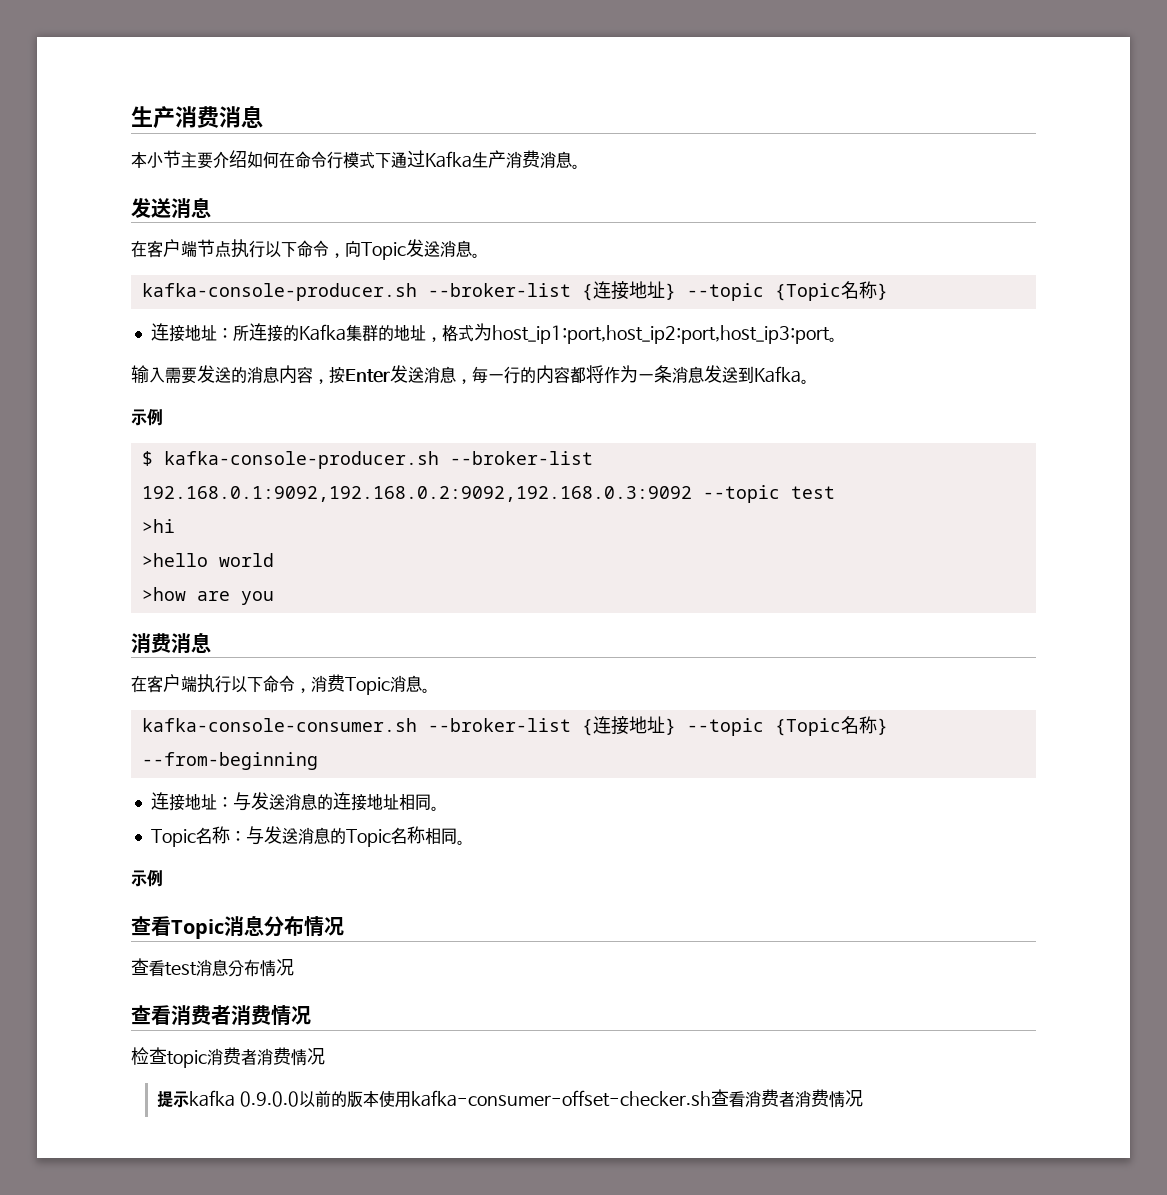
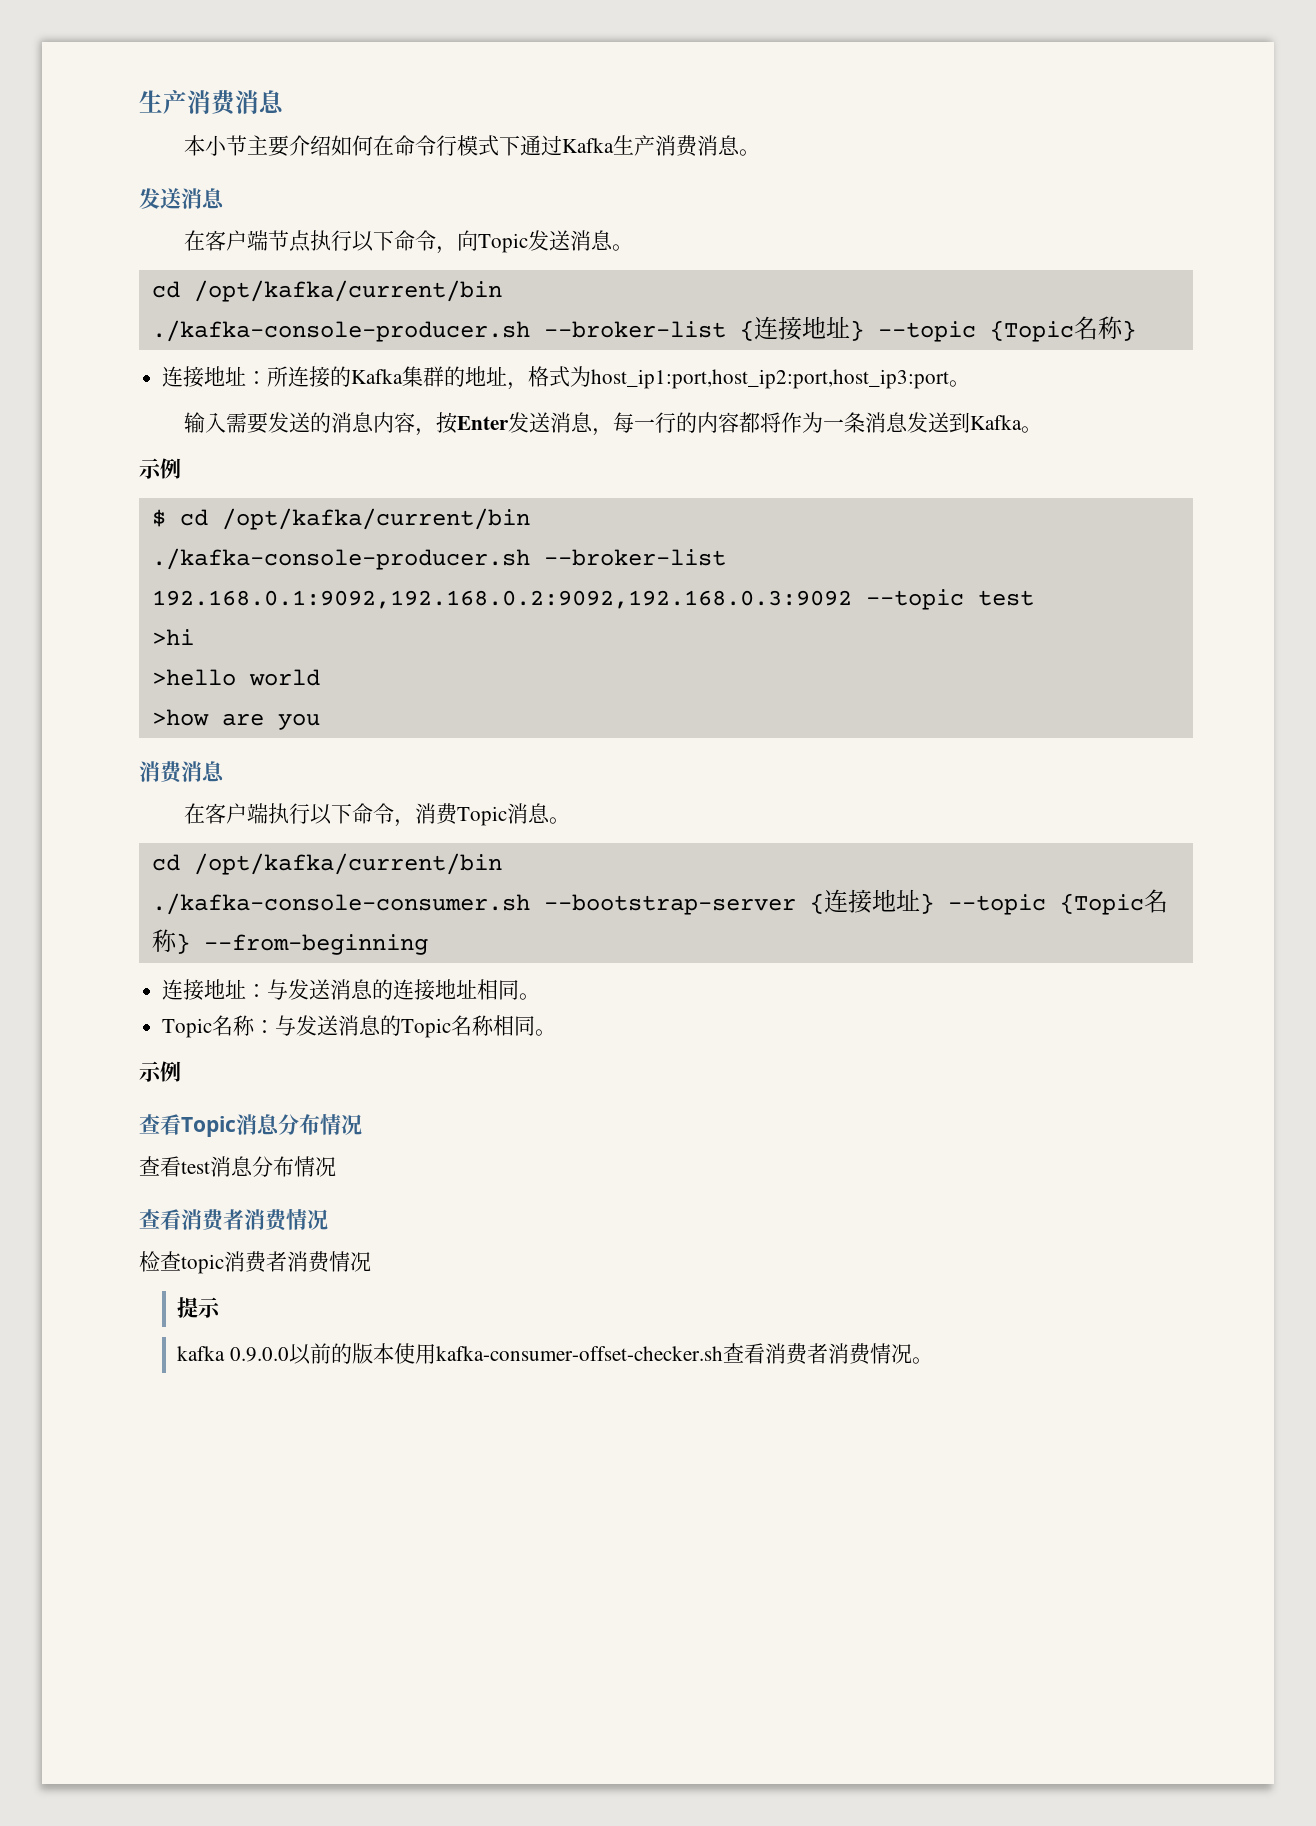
[141,283,417,301] kafka-console-producer.sh -> [151,280,502,302] [151,320,530,342] cd /opt/kafka/current/bin // ./kafka-console-producer.sh
[163,451,439,469] kafka-console-producer.sh -> [179,508,530,530] [151,548,530,570] cd /opt/kafka/current/bin // ./kafka-console-producer.sh
[141,718,571,732] kafka-console-consumer.sh --broker-list -> [151,853,502,875] [151,893,796,915] cd /opt/kafka/current/bin // ./kafka-console-consumer.sh --bootstrap-server
(190, 1099) none -> (222, 1307) //
(864, 1098) none -> [911,1357,933,1364] 。

